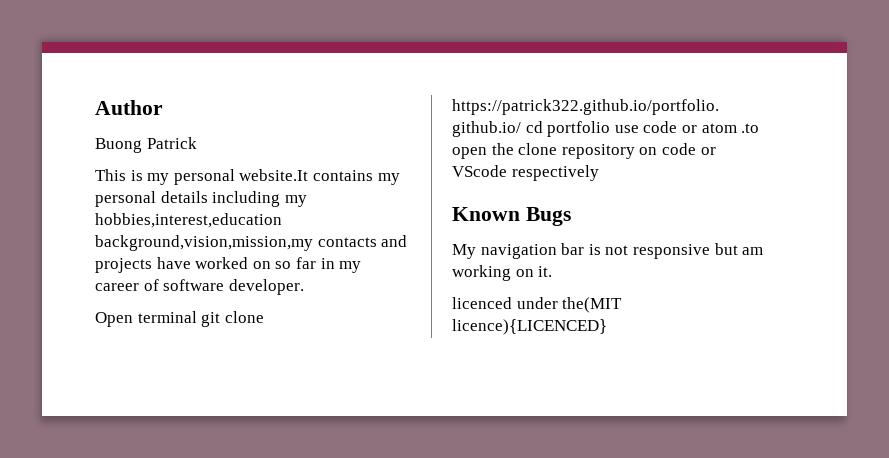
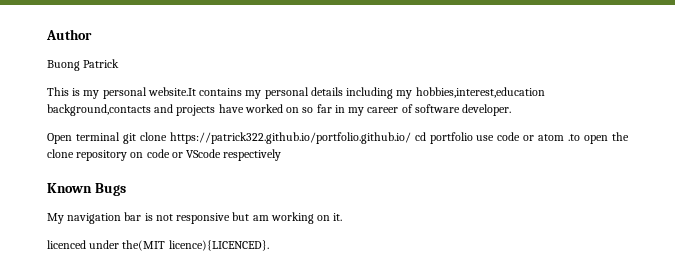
[95,235,377,251] background,vision,mission,my contacts -> [47,104,151,116] background,contacts
[452,319,607,335] licence){LICENCED} -> [168,240,269,251] licence){LICENCED}.

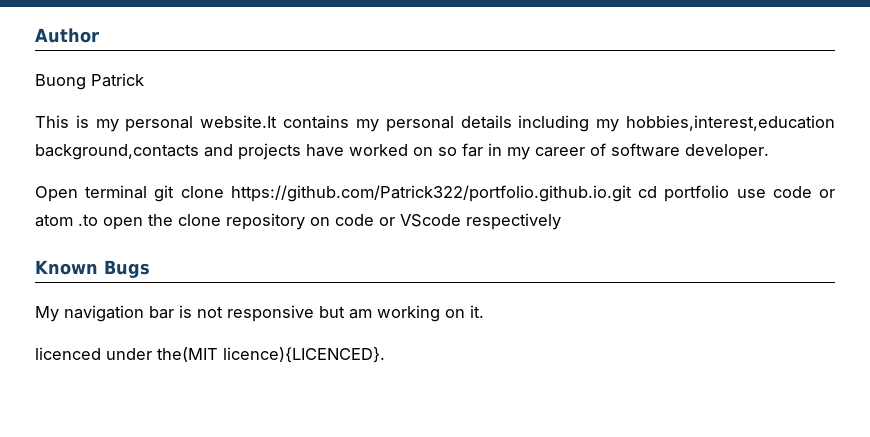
[169,132,411,144] https://patrick322.github.io/portfolio.github.io/ -> [230,185,632,202] https://github.com/Patrick322/portfolio.github.io.git

